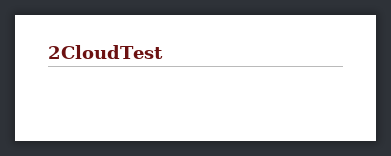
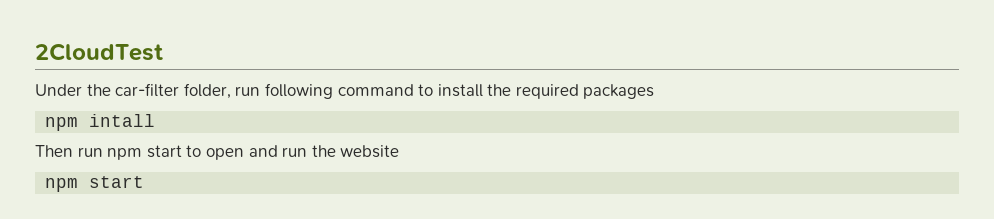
(163, 52) none -> [35,83,655,99] [45,114,156,131] [35,145,400,160] [45,176,145,192] // Under the car-filter folder, run following command to install the required packages // npm intall // Then run npm start to open and run the website // npm start

